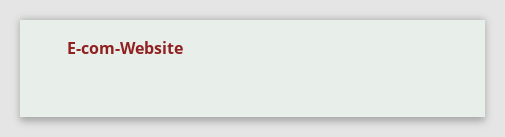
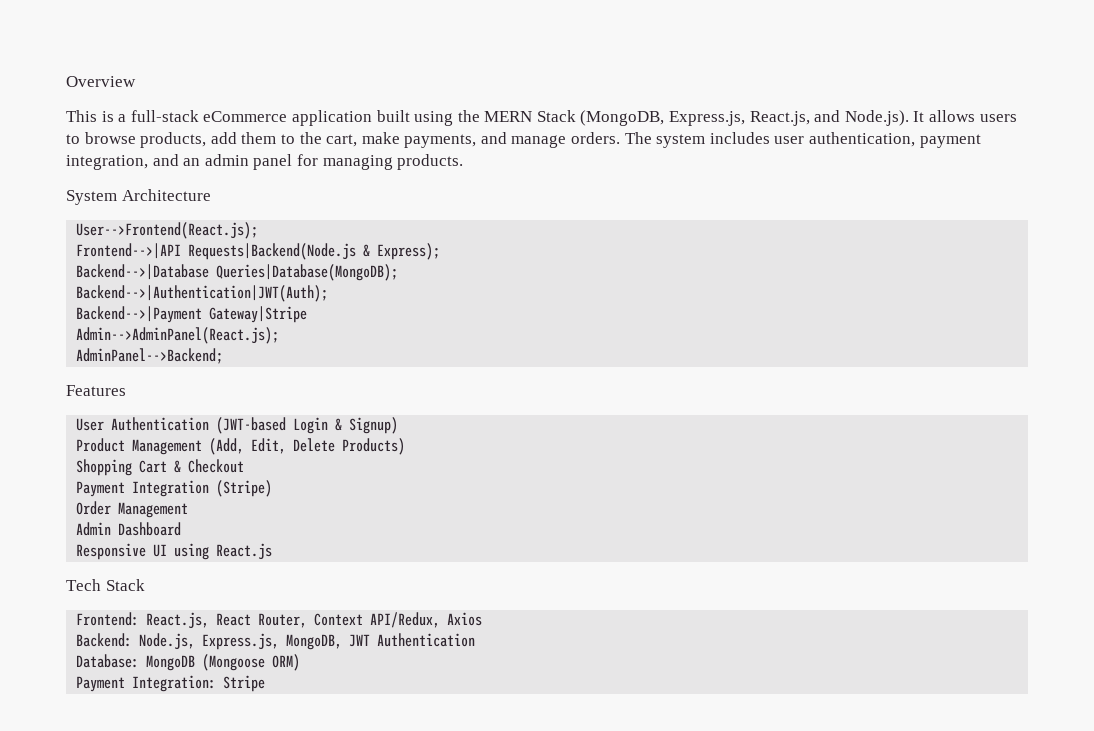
[67,41,183,54] E-com-Website -> [66,76,136,87] [66,110,1017,126] [66,132,981,148] [66,154,464,170] [66,189,211,205] [76,222,259,239] [76,243,441,260] [76,264,399,281] [76,285,329,302] [76,306,308,323] [76,327,280,344] [76,348,224,364] [66,385,126,396] [76,417,399,434] [76,438,406,455] [76,459,245,476] [76,480,273,497] [76,501,189,518] [76,522,182,536] [76,543,273,560] [66,579,145,591] [76,612,483,629] [76,633,476,650] [76,654,301,671] [76,675,266,692] Overview // This is a full-stack eCommerce application built using the MERN Stack (MongoDB, Express.js, React.js, and Node.js). It allows users to browse products, add them to the cart, make payments, and manage orders. The system includes user authentication, payment integration, and an admin panel for managing products. // System Architecture // User-->Frontend(React.js); // Frontend-->|API Requests|Backend(Node.js & Express); // Backend-->|Database Queries|Database(MongoDB); // Backend-->|Authentication|JWT(Auth); // Backend-->|Payment Gateway|Stripe // Admin-->AdminPanel(React.js); // AdminPanel-->Backend; // Features // User Authentication (JWT-based Login & Signup) // Product Management (Add, Edit, Delete Products) // Shopping Cart & Checkout // Payment Integration (Stripe) // Order Management // Admin Dashboard // Responsive UI using React.js // Tech Stack // Frontend: React.js, React Router, Context API/Redux, Axios // Backend: Node.js, Express.js, MongoDB, JWT Authentication // Database: MongoDB (Mongoose ORM) // Payment Integration: Stripe

